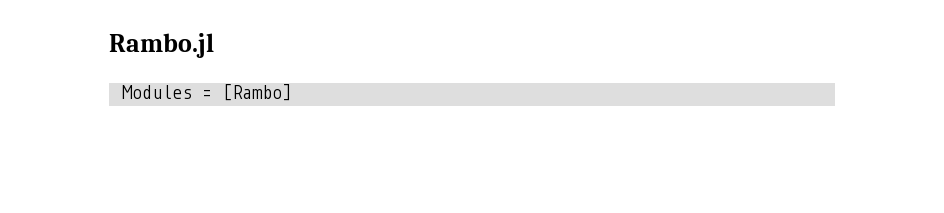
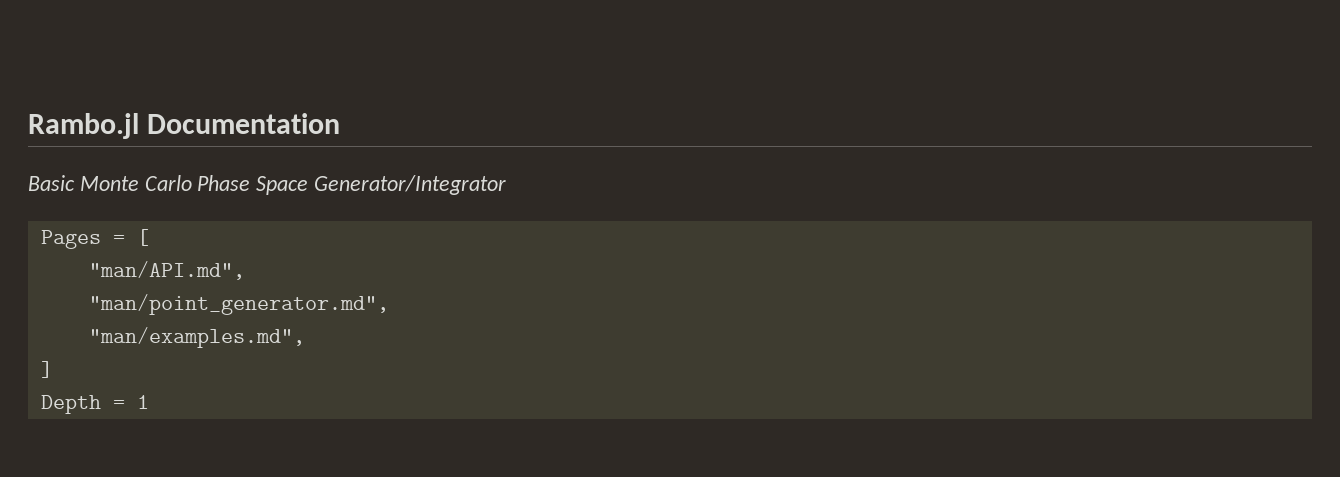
[121,84,292,101] // Modules = [Rambo] -> [147,113,341,134] [28,175,507,195] [40,229,149,249] [88,261,245,280] [88,294,389,315] [88,327,305,348] [40,361,53,378] [40,395,149,414] Documentation // Basic Monte Carlo Phase Space Generator/Integrator // Pages = [ // "man/API.md", // "man/point_generator.md", // "man/examples.md", // ] // Depth = 1

